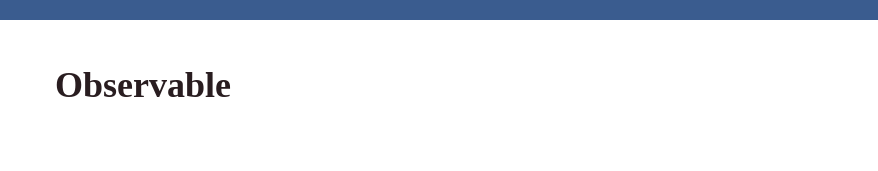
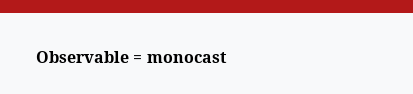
(231, 84) none -> [133,52,227,63] = monocast

